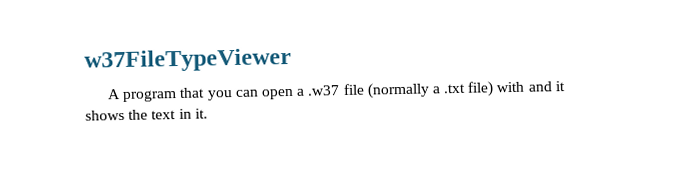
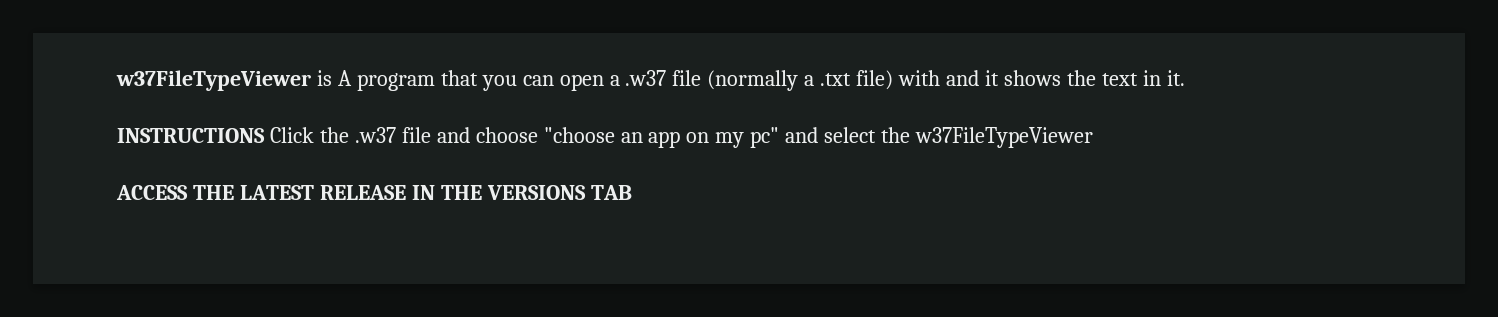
[84,47,292,73] w37FileTypeViewer // -> [116,70,332,91] w37FileTypeViewer is
(208, 113) none -> [117,127,1094,148] [116,185,632,200] // INSTRUCTIONS Click the .w37 file and choose "choose an app on my pc" and select the w37FileTypeViewer // ACCESS THE LATEST RELEASE IN THE VERSIONS TAB

